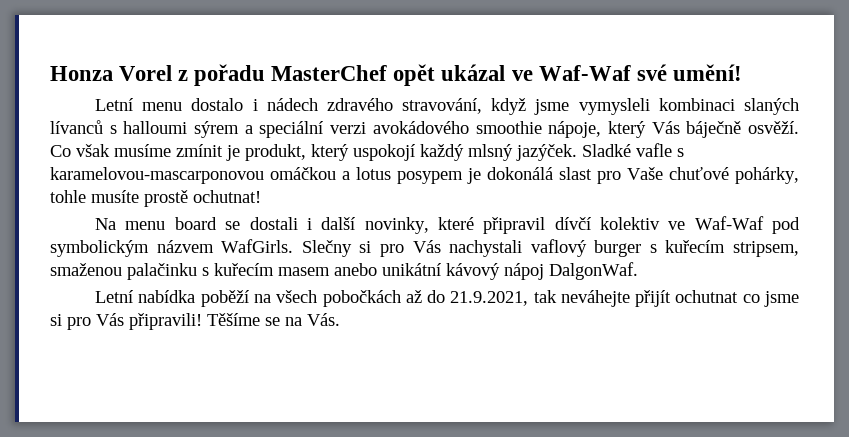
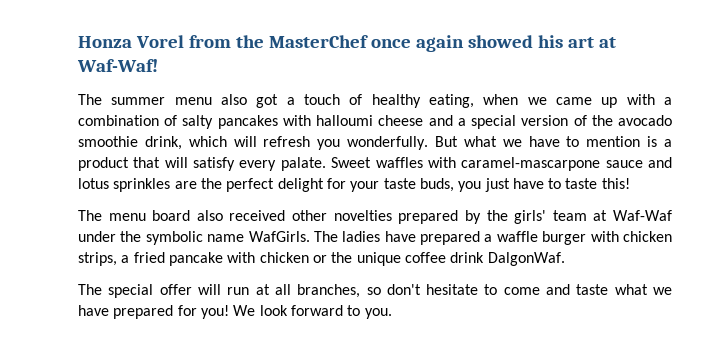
[178,64,742,86] [95,98,799,115] [50,120,800,138] [50,143,684,161] [50,167,799,184] [50,190,261,207] [95,216,800,234] [50,239,799,257] [50,262,638,280] [95,290,799,307] [50,313,340,330] z pořadu MasterChef opět ukázal ve Waf-Waf své umění! // Letní menu dostalo i nádech zdravého stravování, když jsme vymysleli kombinaci slaných lívanců s halloumi sýrem a speciální verzi avokádového smoothie nápoje, který Vás báječně osvěží. Co však musíme zmínit je produkt, který uspokojí každý mlsný jazýček. Sladké vafle s karamelovou-mascarponovou omáčkou a lotus posypem je dokonálá slast pro Vaše chuťové pohárky, tohle musíte prostě ochutnat! // Na menu board se dostali i další novinky, které připravil dívčí kolektiv ve Waf-Waf pod symbolickým názvem WafGirls. Slečny si pro Vás nachystali vaflový burger s kuřecím stripsem, smaženou palačinku s kuřecím masem anebo unikátní kávový nápoj DalgonWaf. // Letní nabídka poběží na všech pobočkách až do 21.9.2021, tak neváhejte přijít ochutnat co jsme si pro Vás připravili! Těšíme se na Vás. -> [188,35,616,52] [77,59,158,72] [78,94,673,108] [78,115,672,129] [78,136,672,150] [78,157,673,171] [78,178,630,192] [78,210,673,224] [78,231,673,245] [78,252,565,266] [78,284,672,298] [78,305,392,319] from the MasterChef once again showed his art at Waf-Waf! // The summer menu also got a touch of healthy eating, when we came up with a combination of salty pancakes with halloumi cheese and a special version of the avocado smoothie drink, which will refresh you wonderfully. But what we have to mention is a product that will satisfy every palate. Sweet waffles with caramel-mascarpone sauce and lotus sprinkles are the perfect delight for your taste buds, you just have to taste this! // The menu board also received other novelties prepared by the girls' team at Waf-Waf under the symbolic name WafGirls. The ladies have prepared a waffle burger with chicken strips, a fried pancake with chicken or the unique coffee drink DalgonWaf. // The special offer will run at all branches, so don't hesitate to come and taste what we have prepared for you! We look forward to you.

